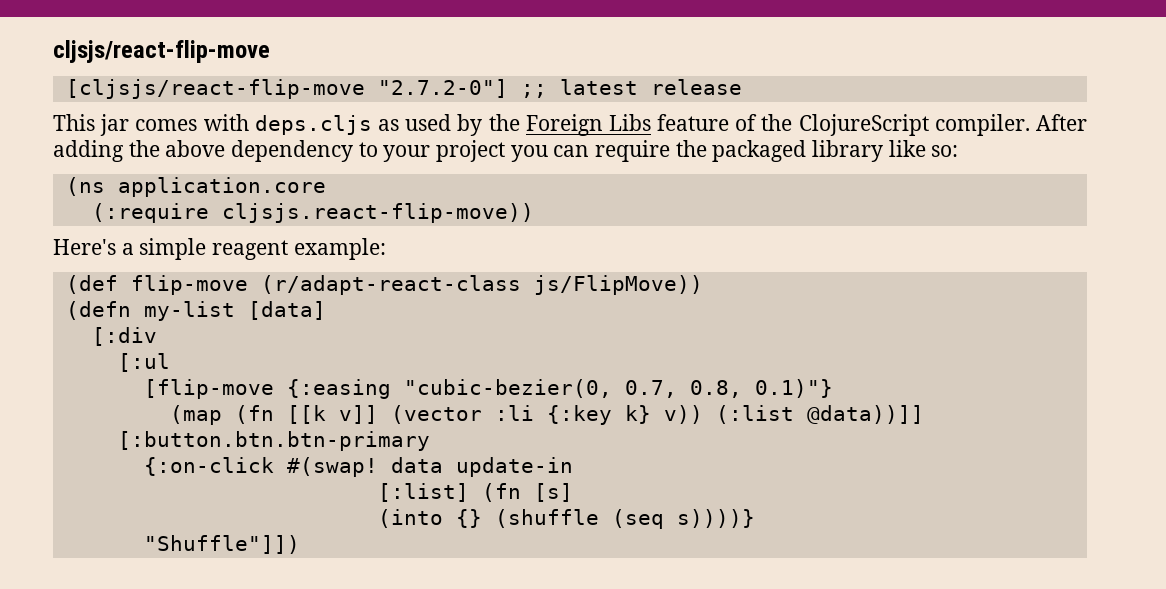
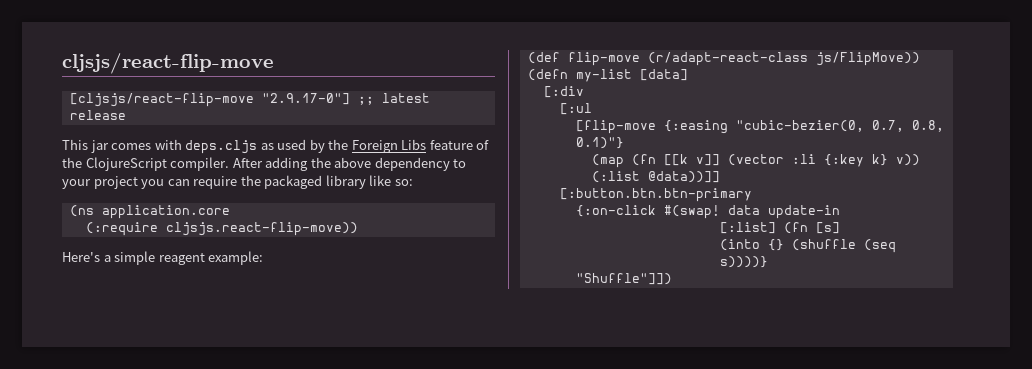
[377,79,508,98] "2.7.2-0"] -> [261,93,350,105] "2.9.17-0"]

